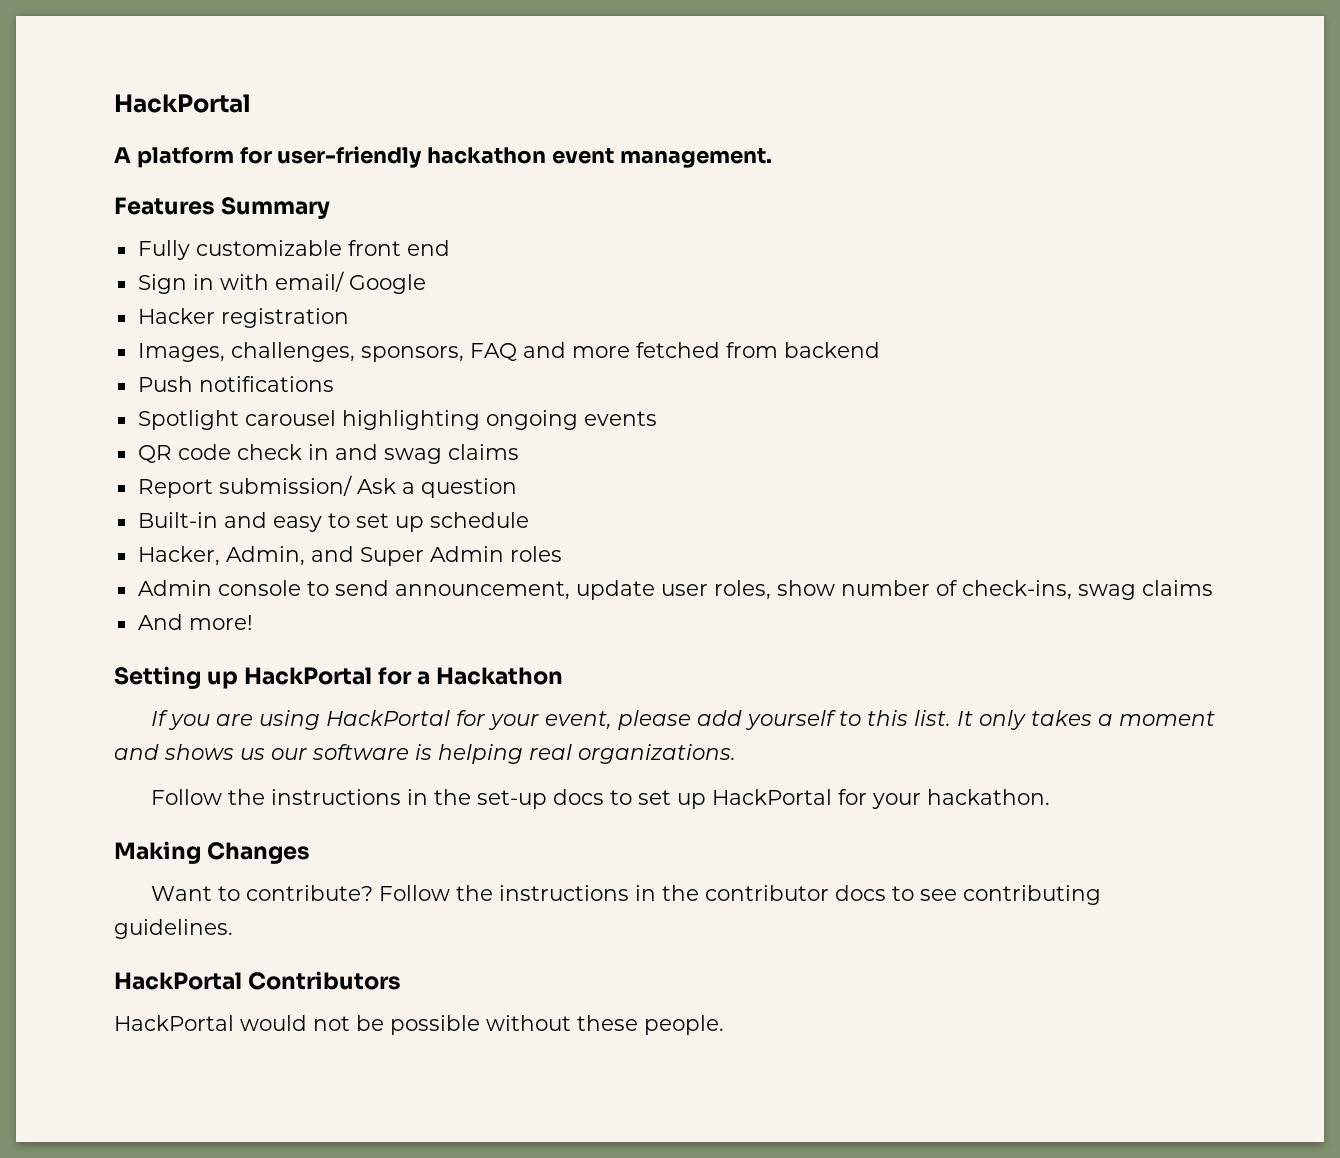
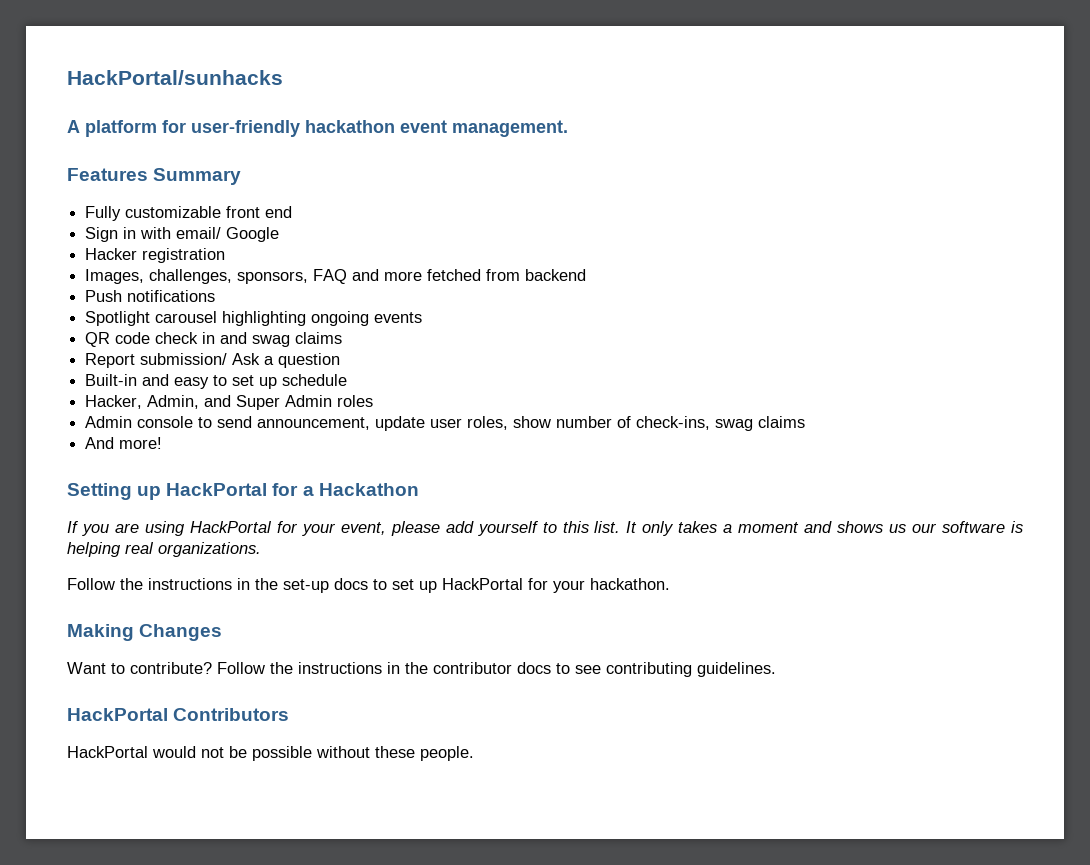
[114,94,251,113] HackPortal -> [67,70,283,85] HackPortal/sunhacks

